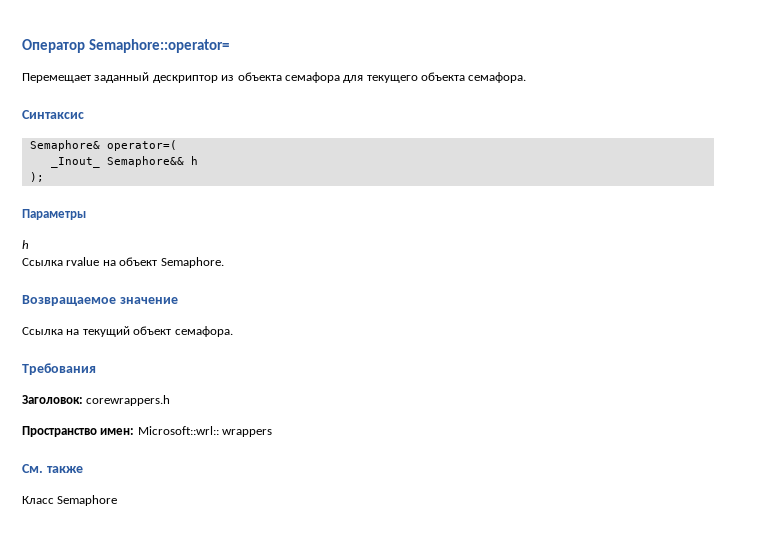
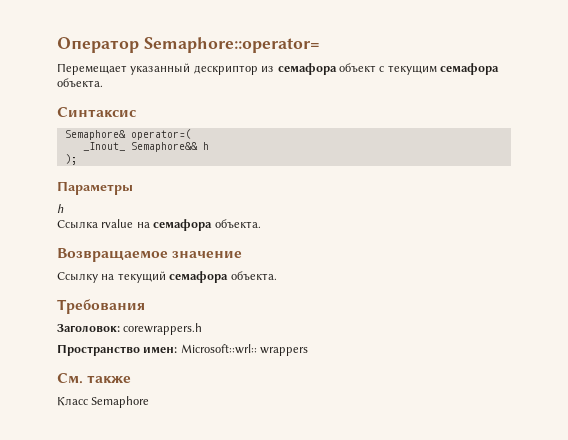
[94,72,150,83] заданный -> [130,63,191,75] указанный
[237,72,527,83] объекта семафора для текущего объекта семафора. -> [277,63,499,75] [57,78,103,88] семафора объект с текущим семафора объекта.
[119,257,224,268] объект Semaphore. -> [153,219,261,231] семафора объекта.
[22,327,63,335] Ссылка -> [57,272,98,283] Ссылку
[133,326,233,337] объект семафора. -> [169,271,277,283] семафора объекта.

